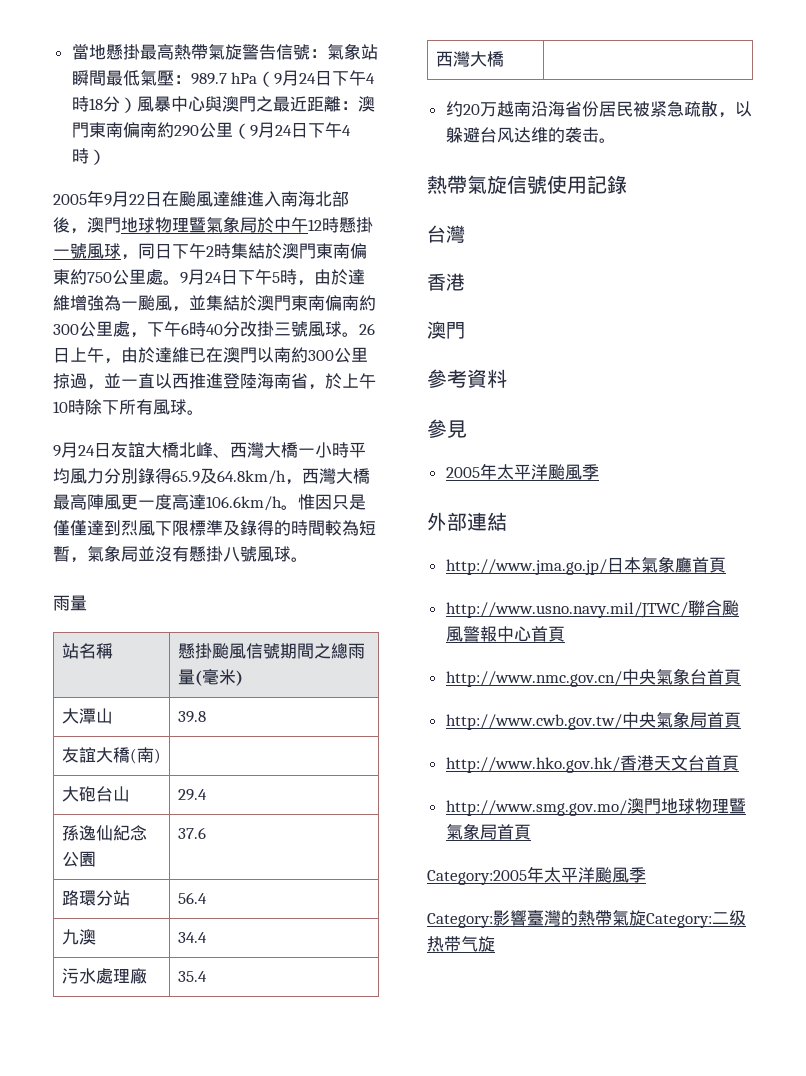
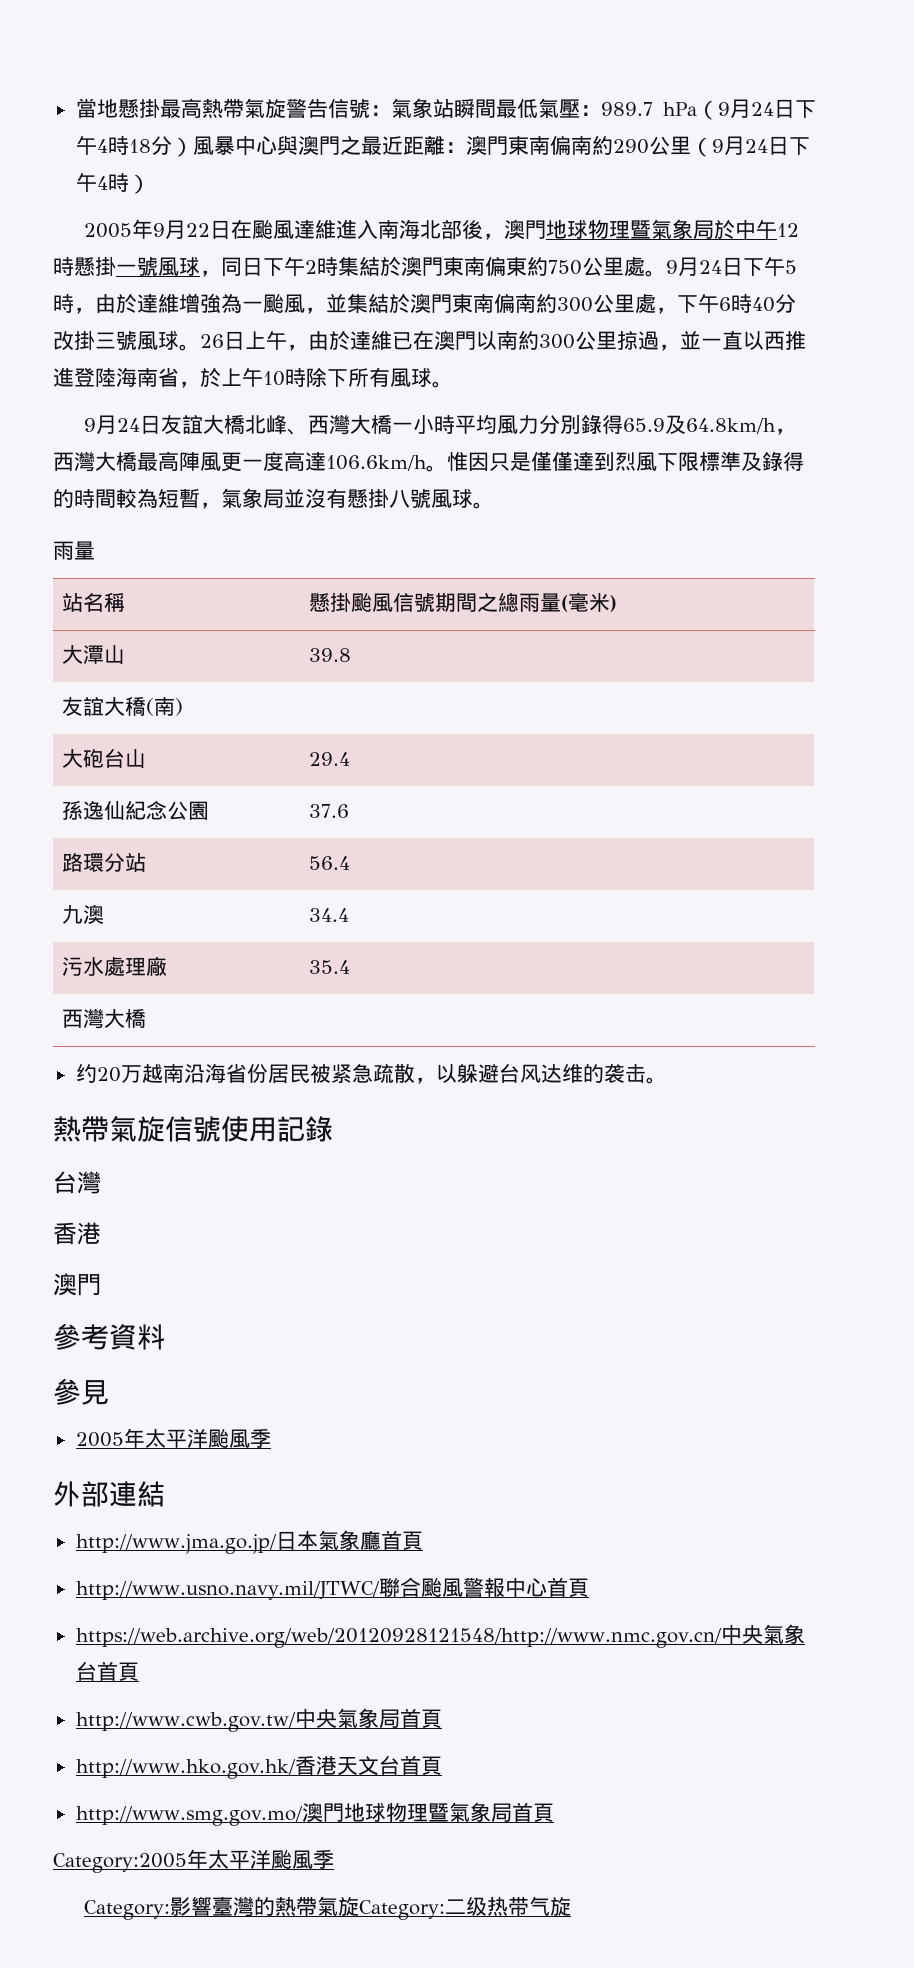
[445,671,622,687] http://www.nmc.gov.cn/ -> [75,1628,723,1648] https://web.archive.org/web/20120928121548/http://www.nmc.gov.cn/

